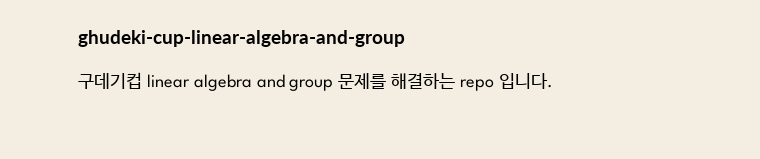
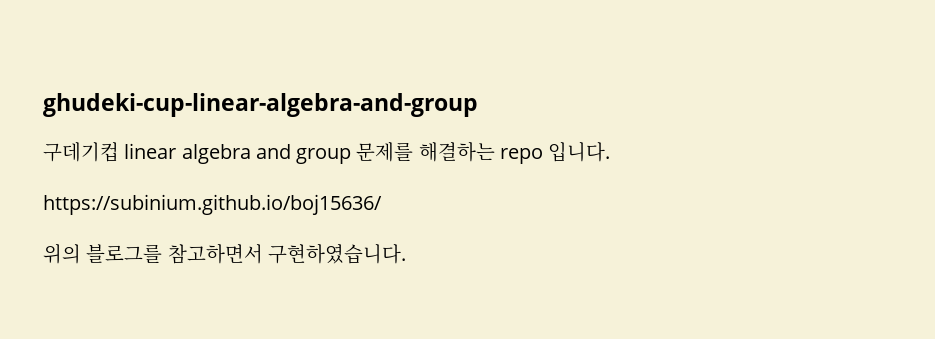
(553, 81) none -> [43,194,382,215] [43,244,406,264] // https://subinium.github.io/boj15636/ // 위의 블로그를 참고하면서 구현하였습니다.

